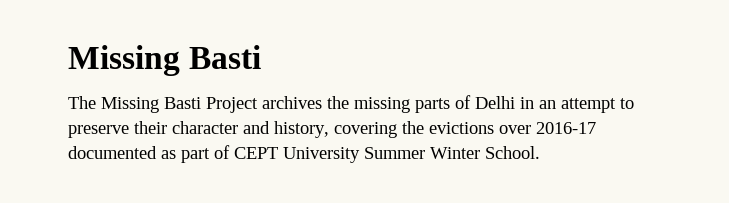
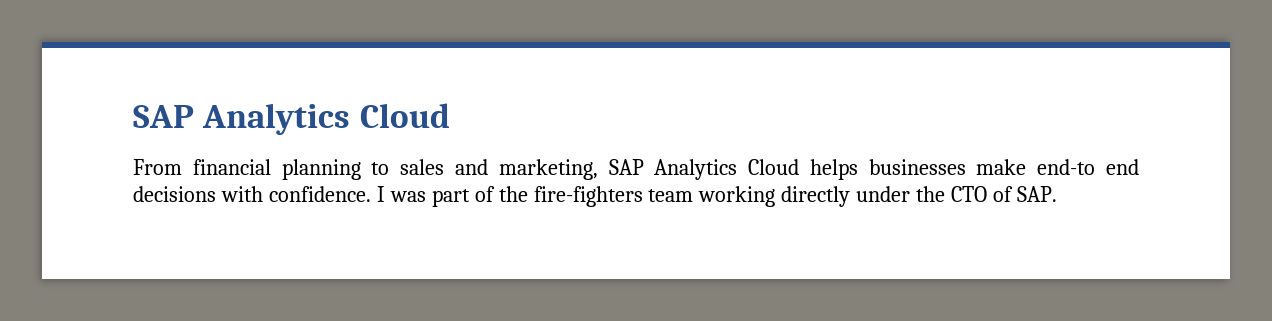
[68,45,262,76] [68,95,634,113] [68,121,596,138] [68,145,540,163] Missing Basti // The Missing Basti Project archives the missing parts of Delhi in an attempt to preserve their character and history, covering the evictions over 2016-17 documented as part of CEPT University Summer Winter School. -> [133,103,450,135] [133,159,1140,180] [133,186,1058,207] SAP Analytics Cloud // From financial planning to sales and marketing, SAP Analytics Cloud helps businesses make end-to end decisions with confidence. I was part of the fire-fighters team working directly under the CTO of SAP.

